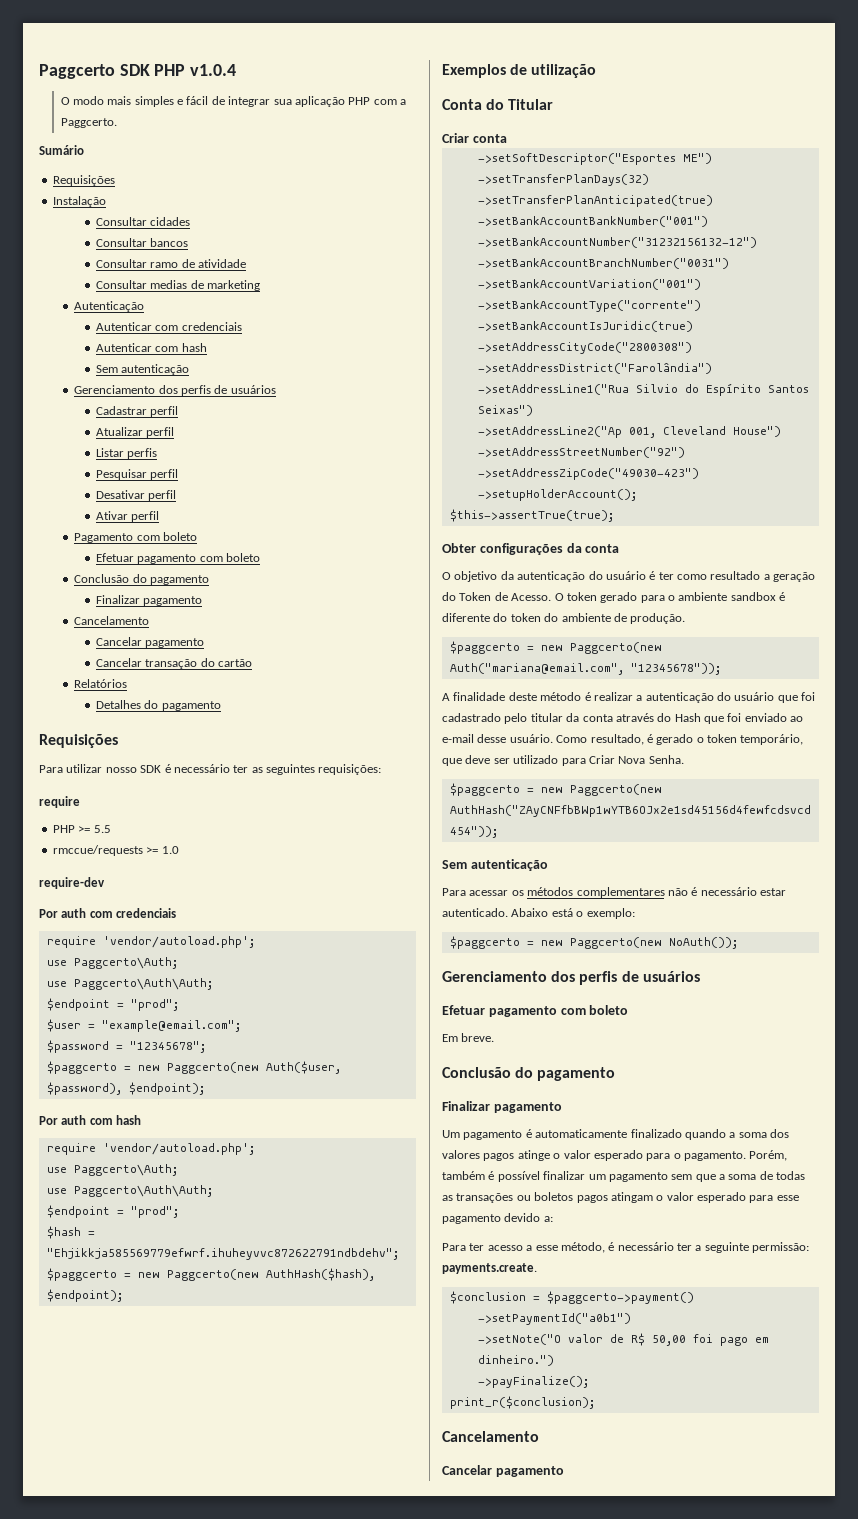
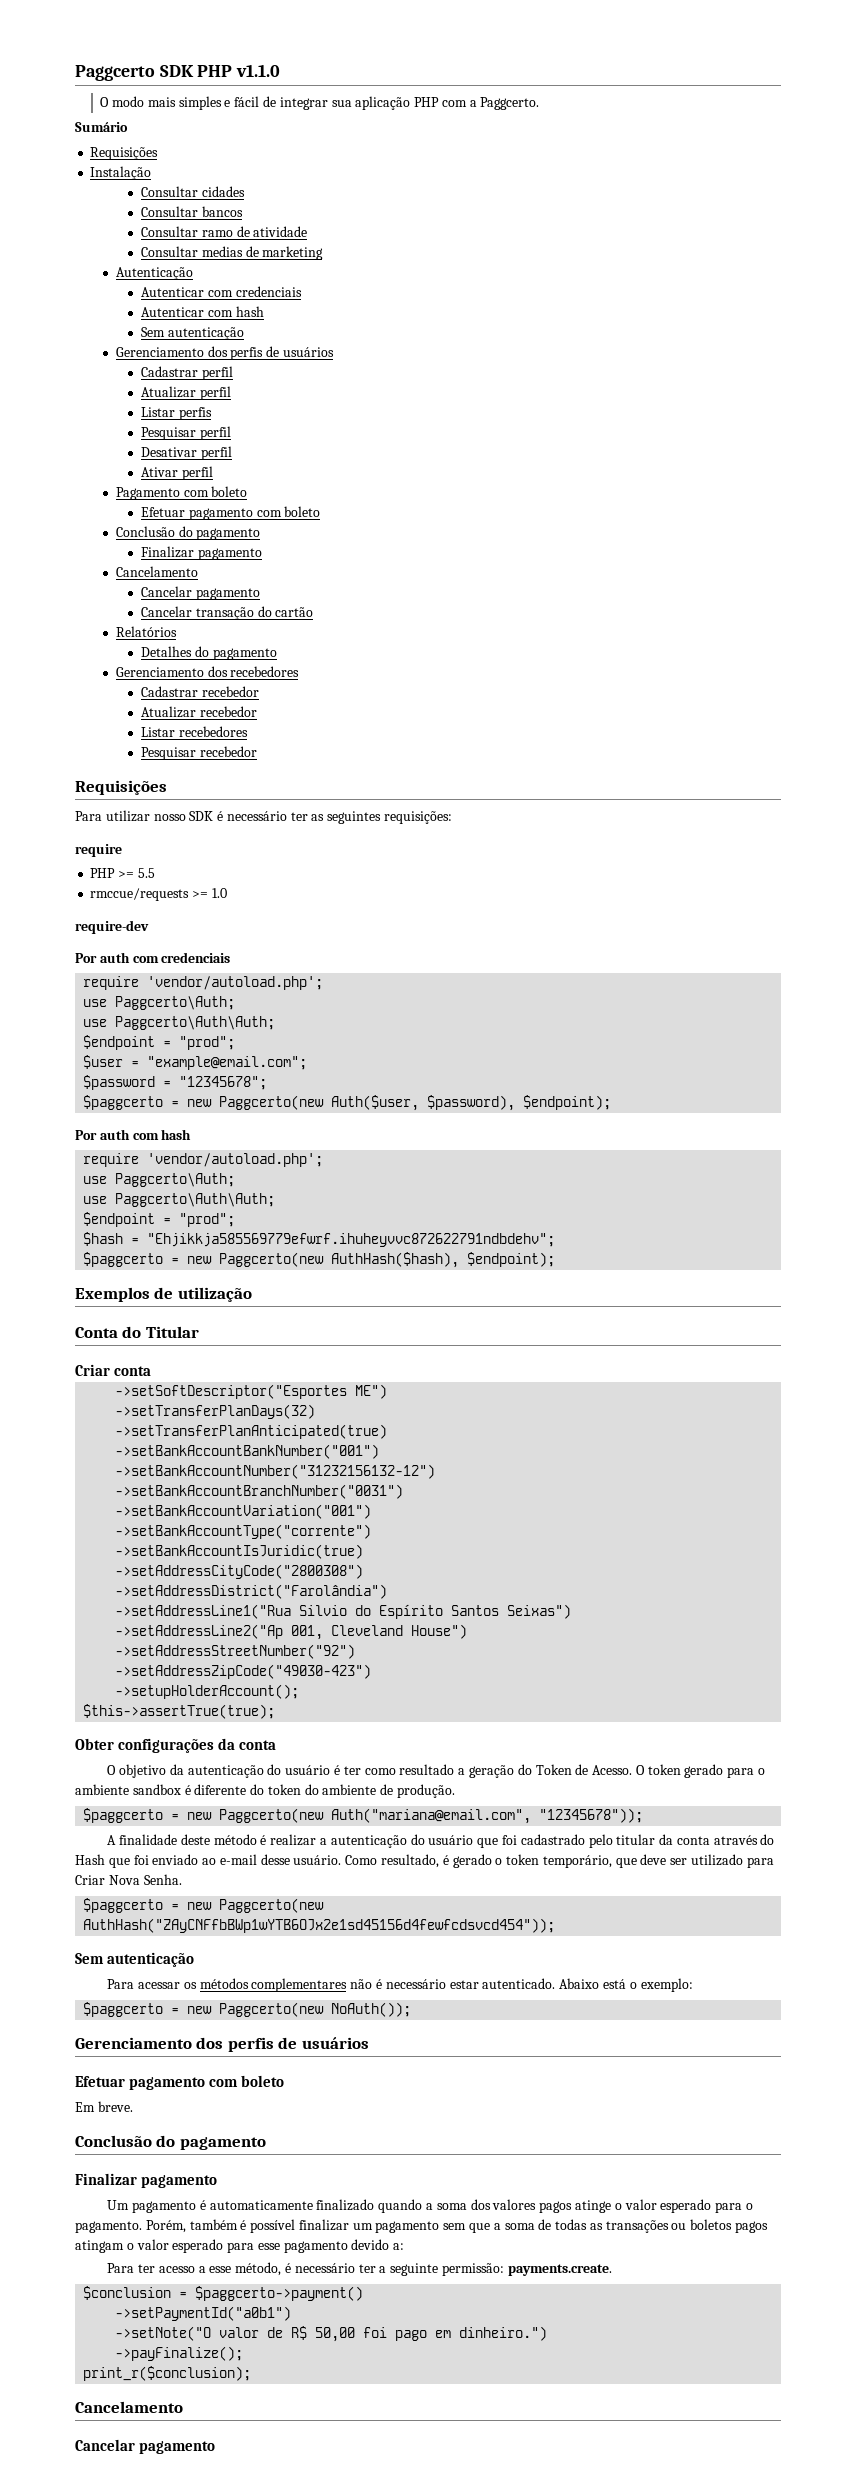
[190,64,237,76] v1.0.4 -> [236,64,281,77] v1.1.0
(221, 706) none -> [115,666,300,677] [141,686,259,697] [141,706,257,718] [141,726,248,737] [141,746,257,760] // Gerenciamento dos recebedores // Cadastrar recebedor // Atualizar recebedor // Listar recebedores // Pesquisar recebedor

